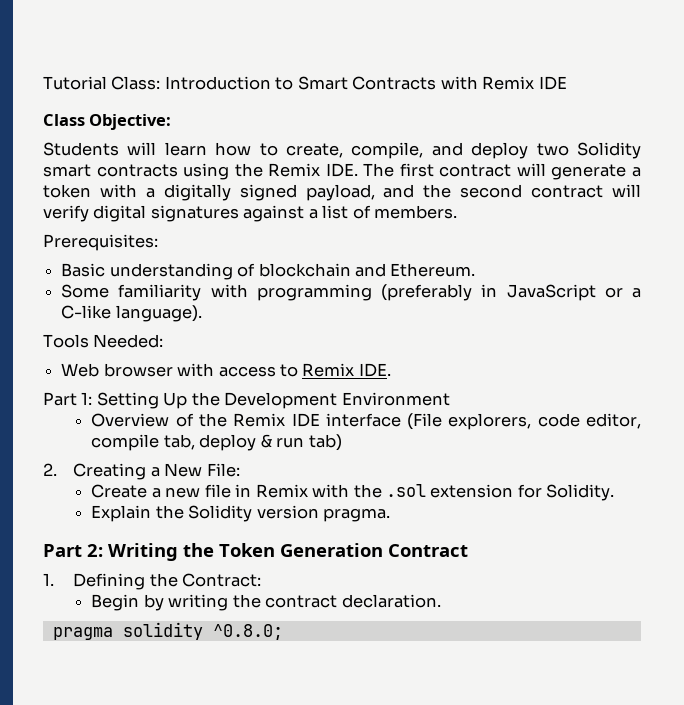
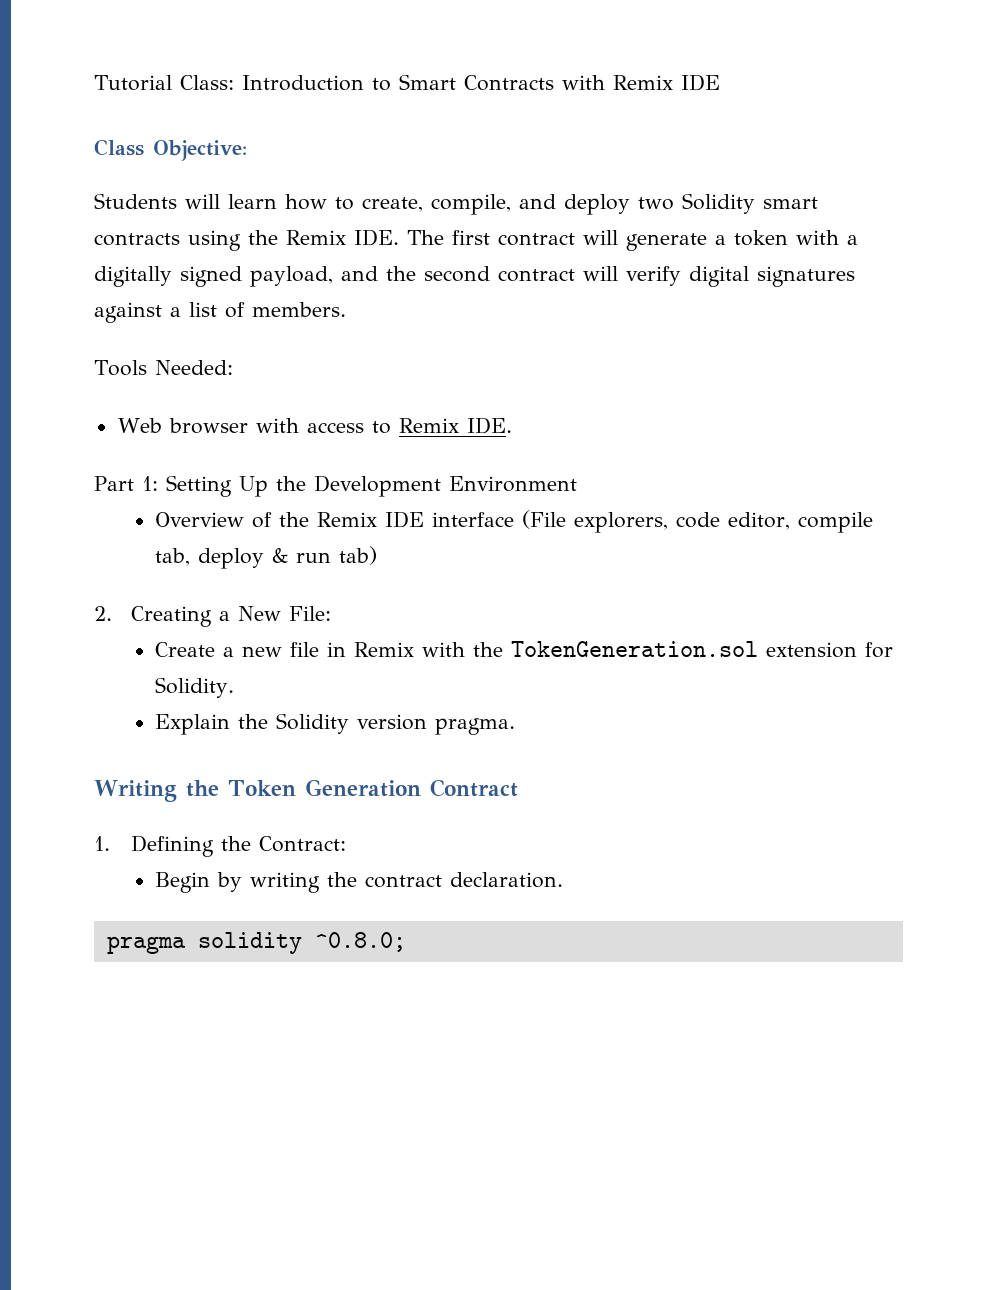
[43,234,158,251] [61,263,476,280] [61,284,642,301] [61,305,202,322] // Prerequisites: // Basic understanding of blockchain and Ethereum. // Some familiarity with programming (preferably in JavaScript or a C-like language). -> (346, 309) none
[385,484,426,497] .sol -> [510,641,758,657] TokenGeneration.sol
[43,544,103,557] Part 2: -> (515, 726) none

